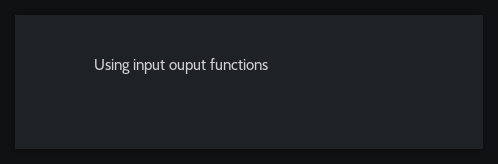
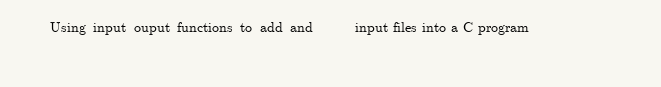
(269, 64) none -> [240,22,529,35] to add and input files into a C program

